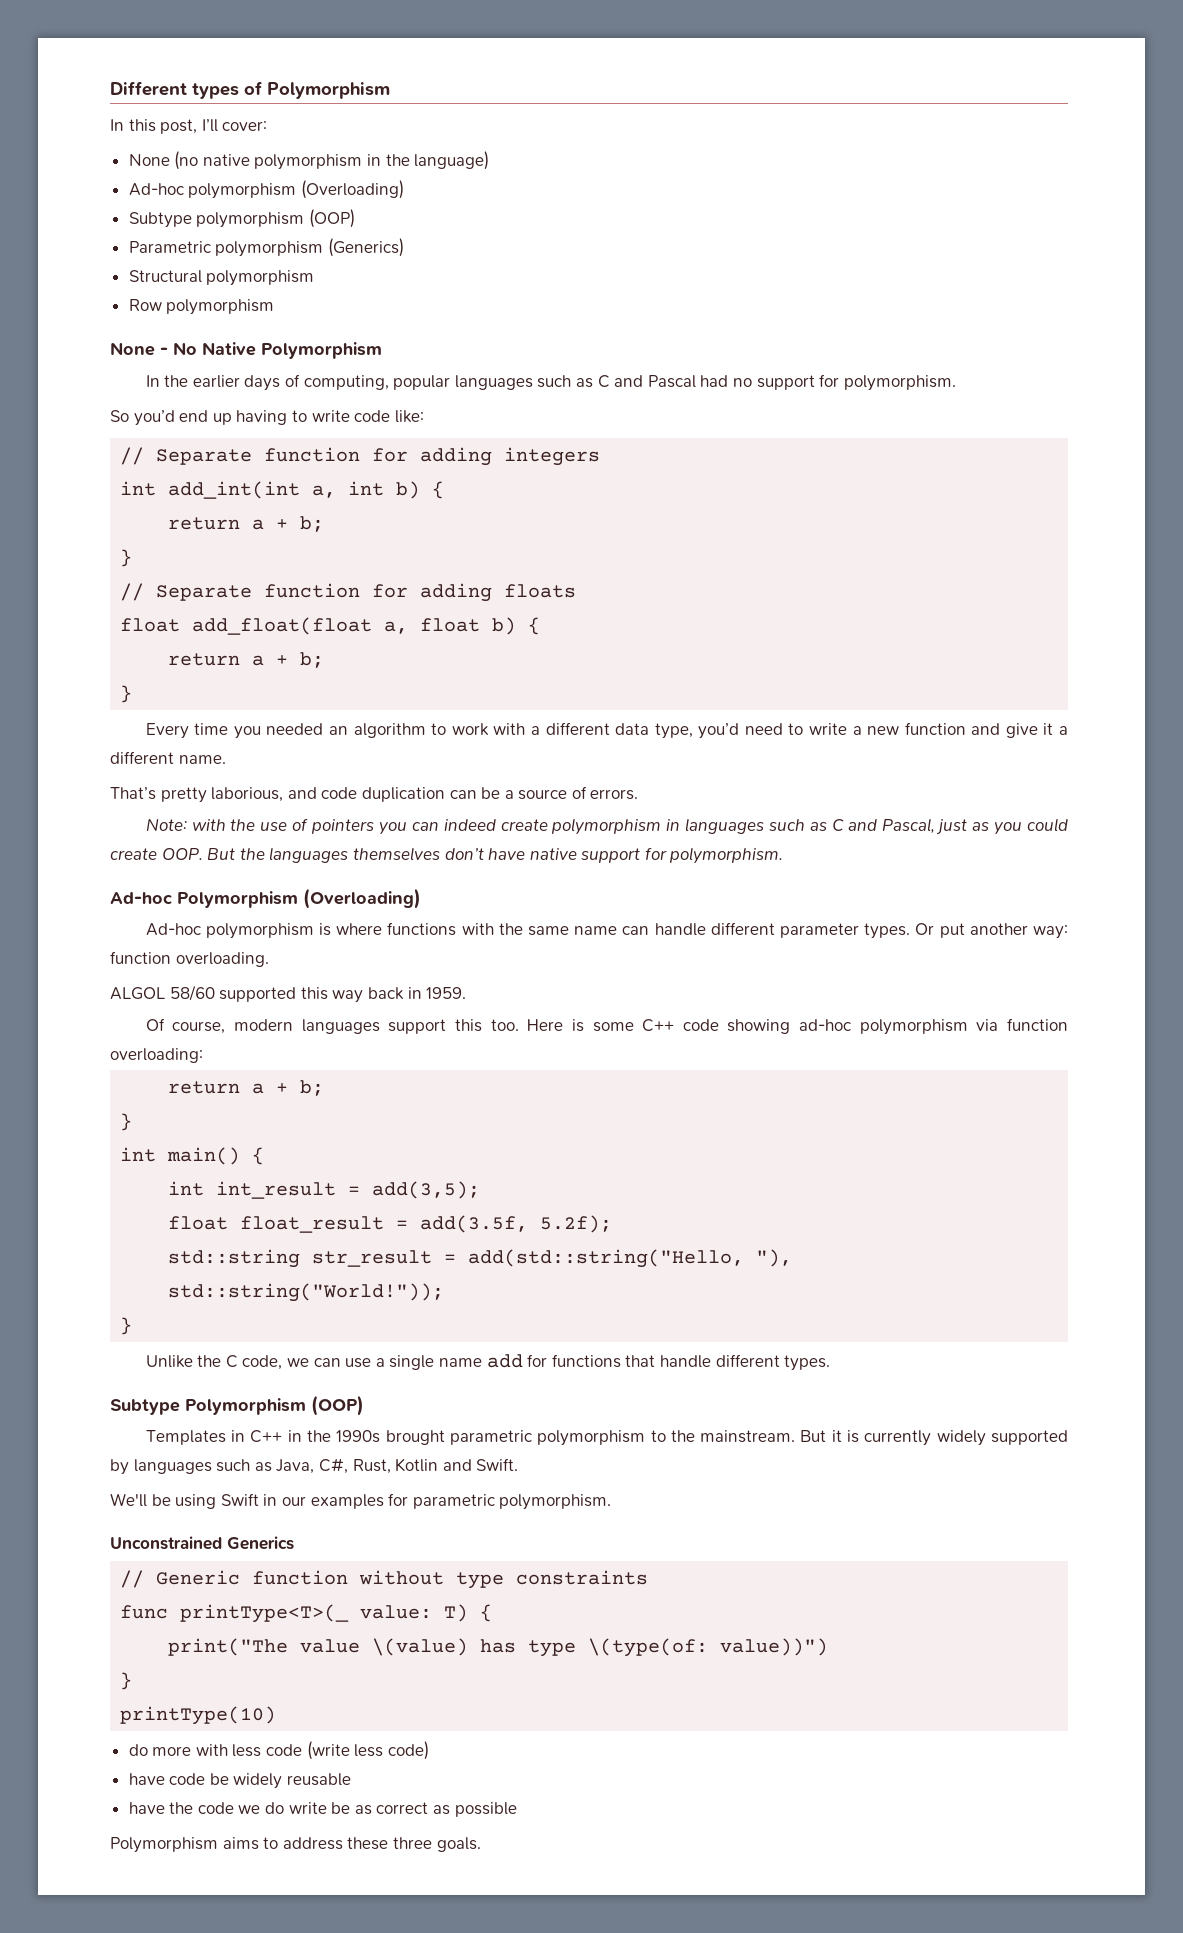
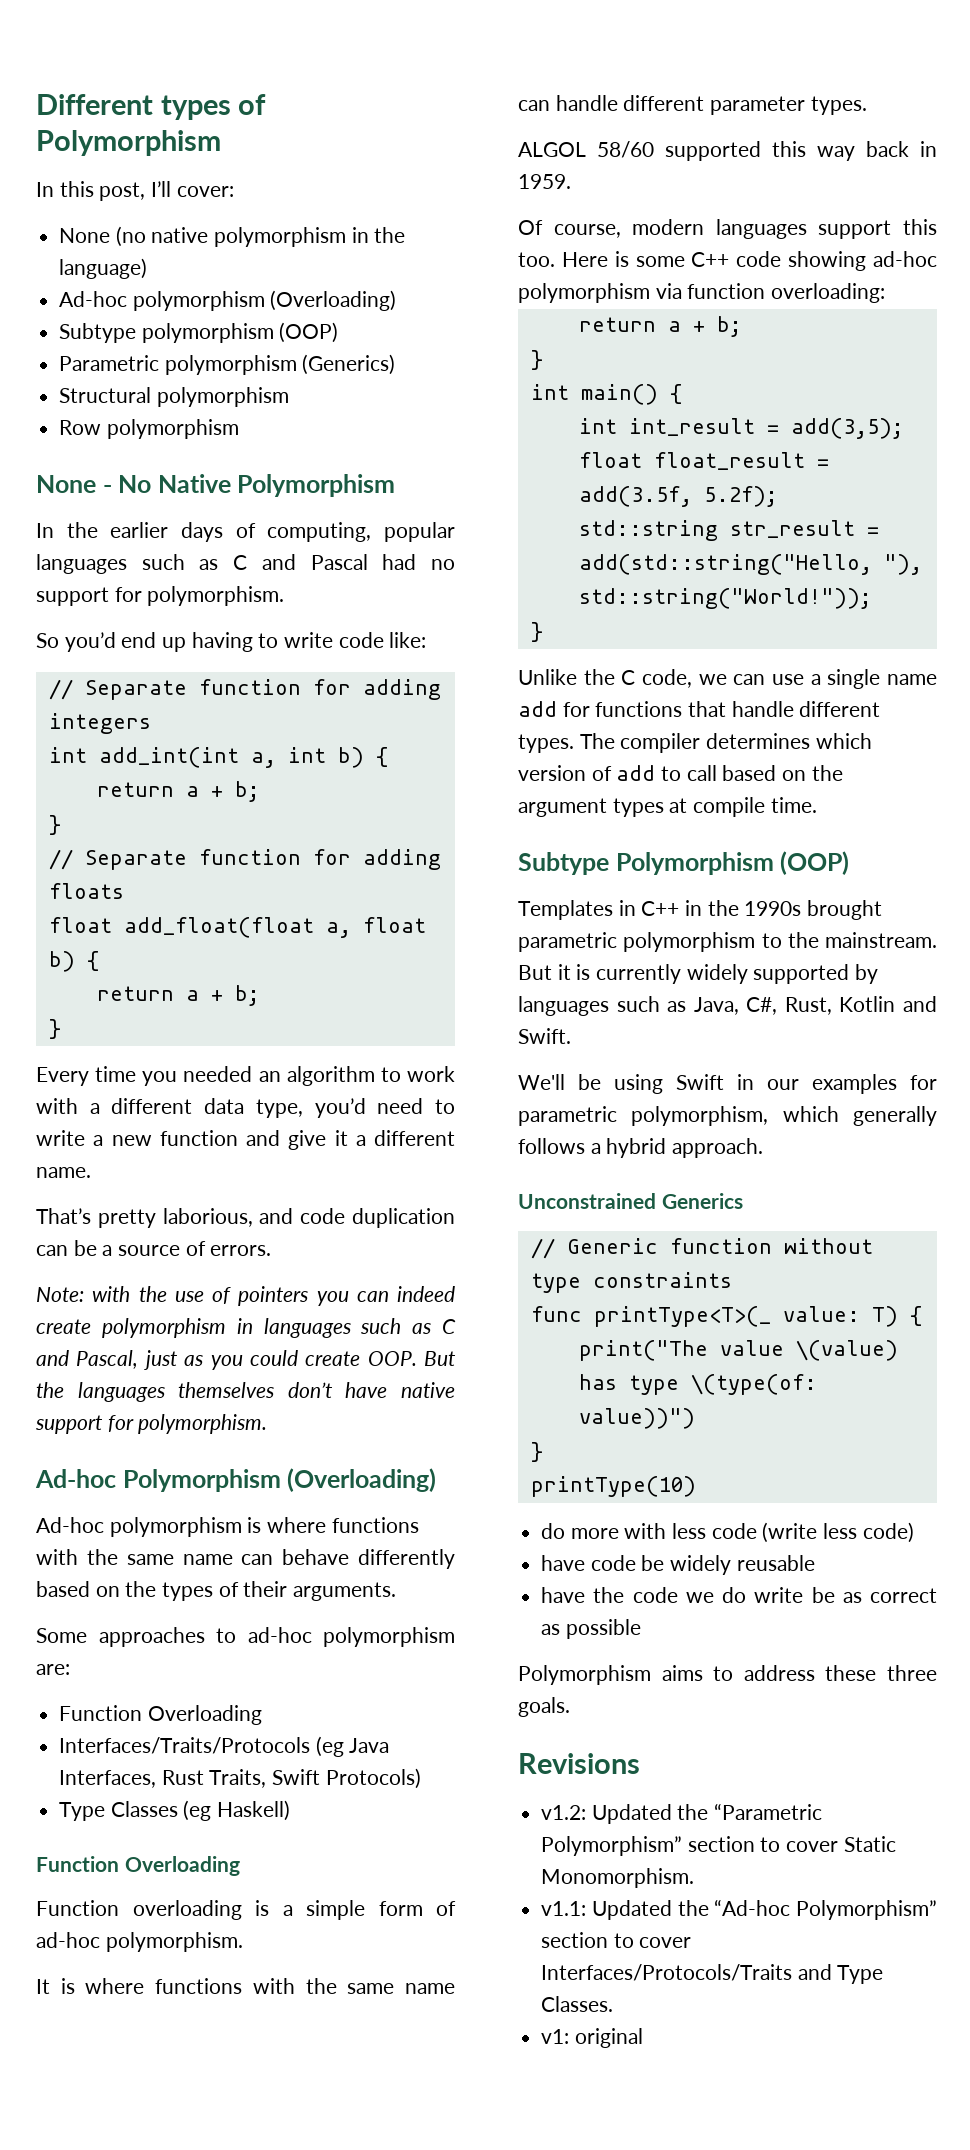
[654,922,1068,939] [110,951,269,967] handle different parameter types. Or put another way: function overloading. -> [282,1549,456,1569] [36,1581,397,1601] [36,1627,455,1647] [36,1664,70,1675] [59,1705,262,1725] [59,1736,390,1757] [59,1768,421,1789] [59,1800,291,1821] [36,1856,240,1876] [36,1900,456,1920] [36,1932,243,1952] [36,1978,456,1994] [518,95,867,115] behave differently based on the types of their arguments. // Some approaches to ad-hoc polymorphism are: // Function Overloading // Interfaces/Traits/Protocols (eg Java Interfaces, Rust Traits, Swift Protocols) // Type Classes (eg Haskell) // Function Overloading // Function overloading is a simple form of ad-hoc polymorphism. // It is where functions with the same name can handle different parameter types.
(831, 1363) none -> [579,733,872,753] [518,765,843,781] [518,797,817,817] The compiler determines which version of add to call based on the argument types at compile time.
[499,1494,612,1510] polymorphism. -> [631,1106,937,1126] [518,1138,764,1158] polymorphism, which generally follows a hybrid approach.
(481, 1844) none -> [518,1753,640,1774] [541,1803,823,1824] [541,1836,896,1856] [541,1868,695,1888] [541,1899,937,1920] [541,1932,692,1948] [541,1964,884,1984] [541,1996,614,2012] [541,2028,643,2048] // Revisions // v1.2: Updated the “Parametric Polymorphism” section to cover Static Monomorphism. // v1.1: Updated the “Ad-hoc Polymorphism” section to cover Interfaces/Protocols/Traits and Type Classes. // v1: original

